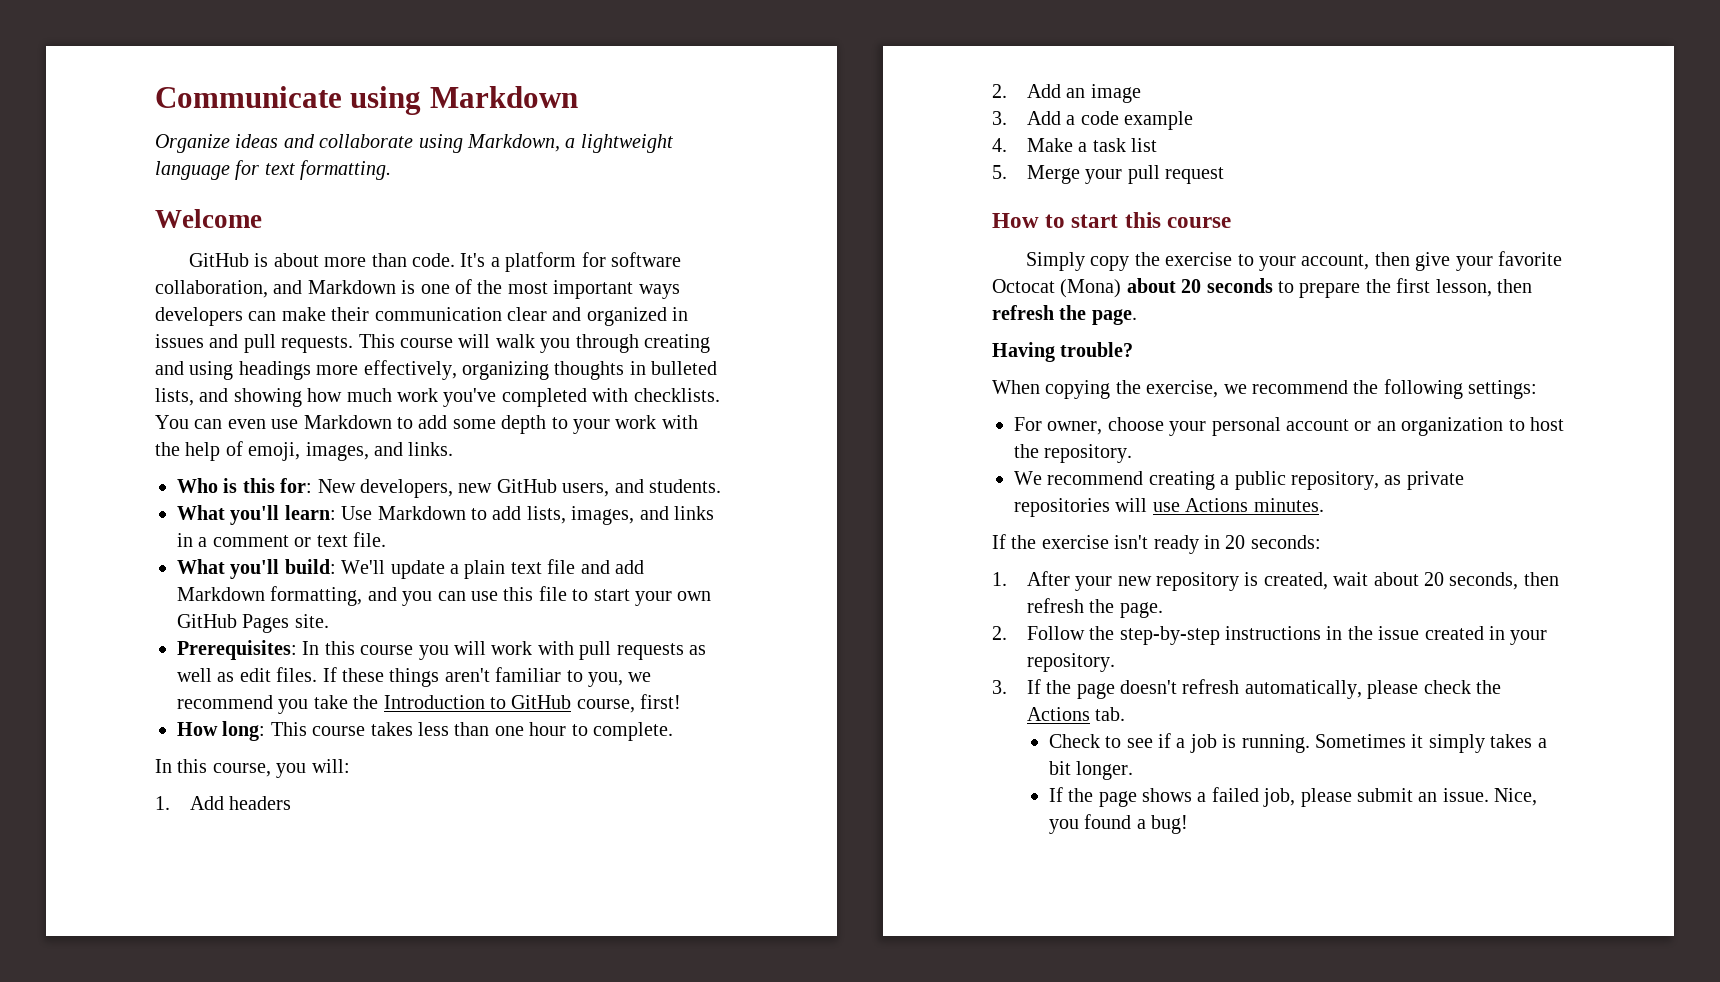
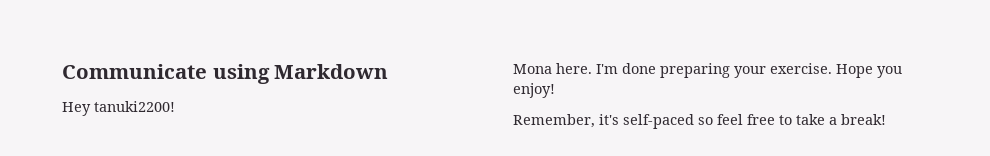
[155,134,673,153] [155,160,392,180] [155,209,262,228] [189,252,682,272] [155,279,680,299] [155,307,689,326] [155,334,710,353] [155,360,718,380] [155,388,720,407] [155,415,698,434] [155,441,454,461] [177,478,721,498] [177,505,714,525] [177,532,386,547] [177,559,644,579] [177,586,712,606] [177,614,329,633] [177,640,706,660] [177,667,652,687] [177,694,682,714] [177,721,673,741] [155,759,350,778] [155,796,292,810] [992,84,1141,103] [992,111,1193,130] [992,138,1157,152] [992,165,1224,184] [992,212,1231,228] [1026,251,1563,271] [992,278,1532,298] [992,305,1137,325] [992,342,1134,362] [992,379,1538,399] [1014,417,1564,436] [1014,444,1133,463] [1014,471,1464,490] [1014,498,1324,517] [992,534,1321,554] [992,571,1559,591] [1026,598,1163,618] [992,626,1548,645] [1026,653,1115,672] [992,679,1501,699] [1026,707,1126,721] [1048,733,1547,753] [1048,761,1134,780] [1048,787,1538,807] [1048,814,1188,834] Organize ideas and collaborate using Markdown, a lightweight language for text formatting. // Welcome // GitHub is about more than code. It's a platform for software collaboration, and Markdown is one of the most important ways developers can make their communication clear and organized in issues and pull requests. This course will walk you through creating and using headings more effectively, organizing thoughts in bulleted lists, and showing how much work you've completed with checklists. You can even use Markdown to add some depth to your work with the help of emoji, images, and links. // Who is this for: New developers, new GitHub users, and students. // What you'll learn: Use Markdown to add lists, images, and links in a comment or text file. // What you'll build: We'll update a plain text file and add Markdown formatting, and you can use this file to start your own GitHub Pages site. // Prerequisites: In this course you will work with pull requests as well as edit files. If these things aren't familiar to you, we recommend you take the Introduction to GitHub course, first! // How long: This course takes less than one hour to complete. // In this course, you will: // 1. Add headers // 2. Add an image // 3. Add a code example // 4. Make a task list // 5. Merge your pull request // How to start this course // Simply copy the exercise to your account, then give your favorite Octocat (Mona) about 20 seconds to prepare the first lesson, then refresh the page. // Having trouble? // When copying the exercise, we recommend the following settings: // For owner, choose your personal account or an organization to host the repository. // We recommend creating a public repository, as private repositories will use Actions minutes. // If the exercise isn't ready in 20 seconds: // 1. After your new repository is created, wait about 20 seconds, then refresh the page. // 2. Follow the step-by-step instructions in the issue created in your repository. // 3. If the page doesn't refresh automatically, please check the Actions tab. // Check to see if a job is running. Sometimes it simply takes a bit longer. // If the page shows a failed job, please submit an issue. Nice, you found a bug! -> [62,101,175,116] [513,63,902,78] [513,83,555,98] [513,114,886,129] Hey tanuki2200! // Mona here. I'm done preparing your exercise. Hope you enjoy! // Remember, it's self-paced so feel free to take a break!

